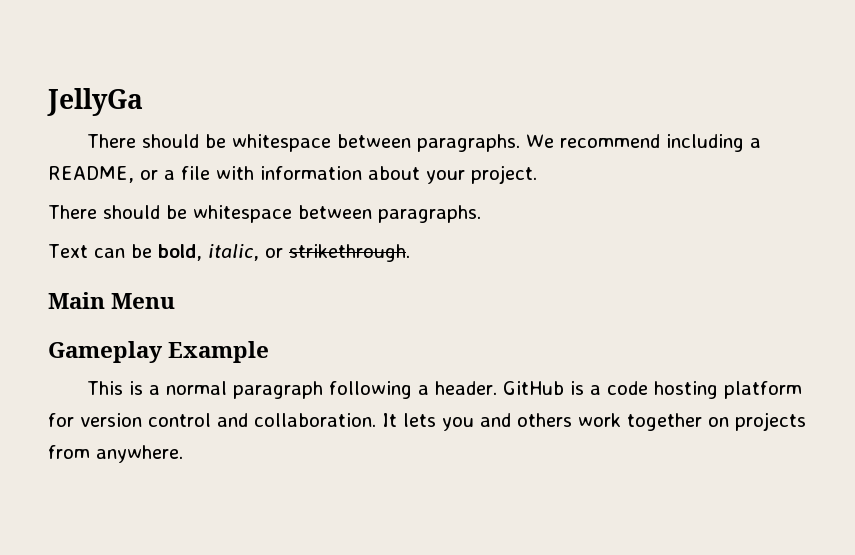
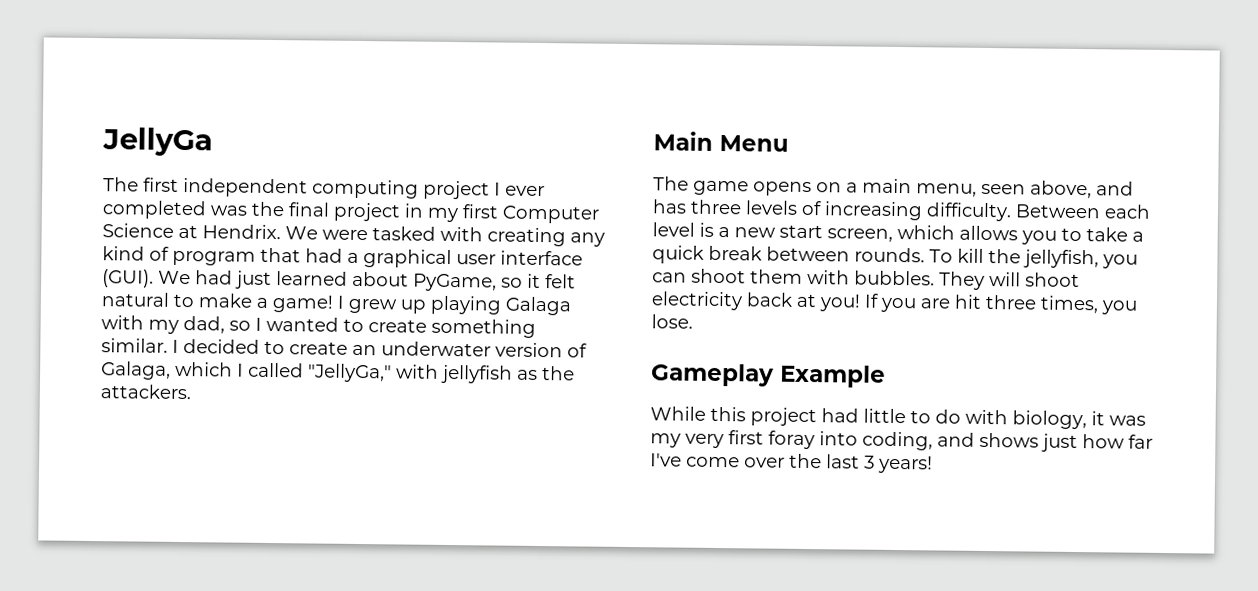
[86,134,761,152] [48,165,537,184] [48,205,481,223] [48,244,410,262] [48,292,176,309] [48,341,270,363] [86,381,802,399] [48,412,806,431] [48,445,183,463] There should be whitespace between paragraphs. We recommend including a README, or a file with information about your project. // There should be whitespace between paragraphs. // Text can be bold, italic, or strikethrough. // Main Menu // Gameplay Example // This is a normal paragraph following a header. GitHub is a code hosting platform for version control and collaboration. It lets you and others work together on projects from anywhere. -> [103,177,545,200] [102,200,599,224] [102,223,605,247] [102,246,583,269] [102,269,576,292] [101,292,571,316] [101,315,536,338] [101,338,587,358] [101,361,575,384] [100,384,191,400] [653,131,789,152] [653,176,1134,199] [652,199,1151,222] [652,222,1144,245] [652,245,1138,269] [652,268,1080,290] [651,291,1137,315] [651,314,693,329] [650,363,886,388] [650,406,1146,430] [650,430,1153,453] [650,453,933,474] The first independent computing project I ever completed was the final project in my first Computer Science at Hendrix. We were tasked with creating any kind of program that had a graphical user interface (GUI). We had just learned about PyGame, so it felt natural to make a game! I grew up playing Galaga with my dad, so I wanted to create something similar. I decided to create an underwater version of Galaga, which I called "JellyGa," with jellyfish as the attackers. // Main Menu // The game opens on a main menu, seen above, and has three levels of increasing difficulty. Between each level is a new start screen, which allows you to take a quick break between rounds. To kill the jellyfish, you can shoot them with bubbles. They will shoot electricity back at you! If you are hit three times, you lose. // Gameplay Example // While this project had little to do with biology, it was my very first foray into coding, and shows just how far I've come over the last 3 years!

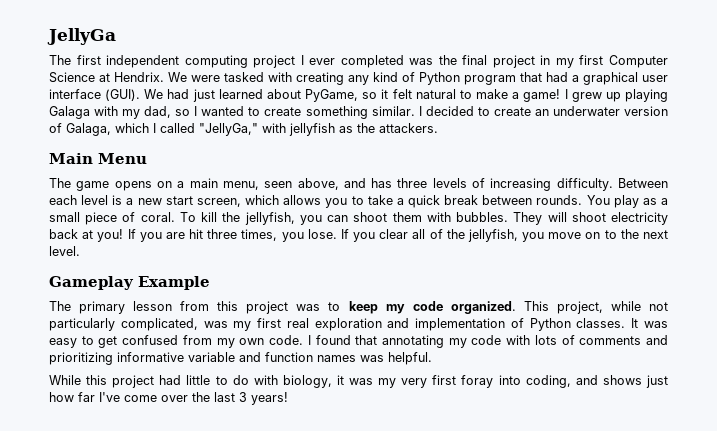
(169, 253) none -> [419,72,460,85] Python
(925, 255) none -> [586,195,668,208] [49,212,175,225] You play as a small piece of coral.
[650,363,886,388] // Gameplay Example -> [340,229,668,242] [49,246,80,256] [49,276,210,290] [49,301,668,314] [49,318,668,331] [49,335,668,348] [49,352,432,365] If you clear all of the jellyfish, you move on to the next level. // Gameplay Example // The primary lesson from this project was to keep my code organized. This project, while not particularly complicated, was my first real exploration and implementation of Python classes. It was easy to get confused from my own code. I found that annotating my code with lots of comments and prioritizing informative variable and function names was helpful.

